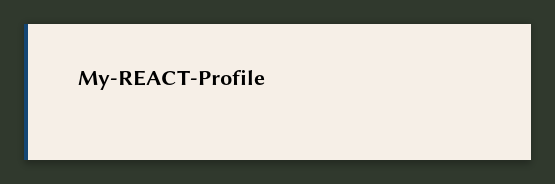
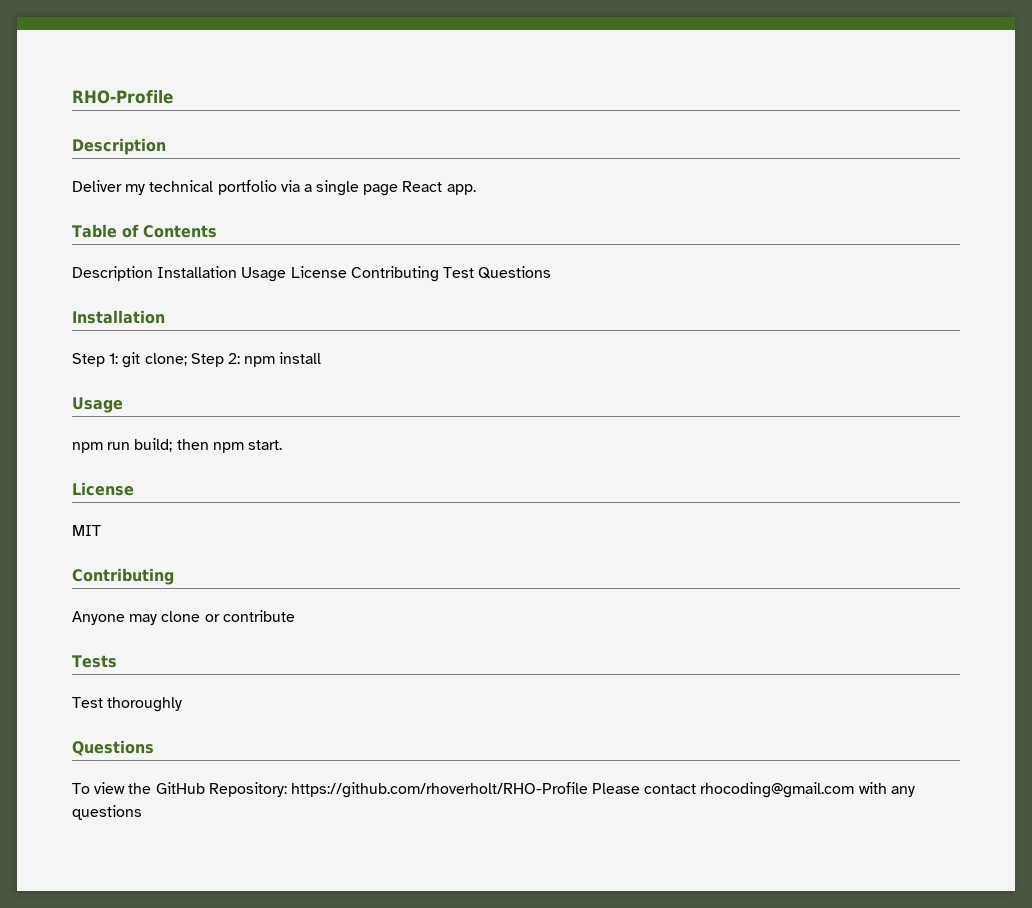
[78,69,265,90] My-REACT-Profile -> [72,90,173,104] [72,138,166,155] [72,180,476,196] [72,224,217,238] [72,266,552,282] [72,310,165,324] [72,352,322,368] [72,397,123,413] [72,438,282,453] [72,482,134,496] [72,525,101,536] [72,568,174,585] [72,610,295,625] [72,655,117,668] [72,697,183,712] [72,740,154,756] [72,782,915,798] [72,805,142,820] RHO-Profile // Description // Deliver my technical portfolio via a single page React app. // Table of Contents // Description Installation Usage License Contributing Test Questions // Installation // Step 1: git clone; Step 2: npm install // Usage // npm run build; then npm start. // License // MIT // Contributing // Anyone may clone or contribute // Tests // Test thoroughly // Questions // To view the GitHub Repository: https://github.com/rhoverholt/RHO-Profile Please contact rhocoding@gmail.com with any questions

